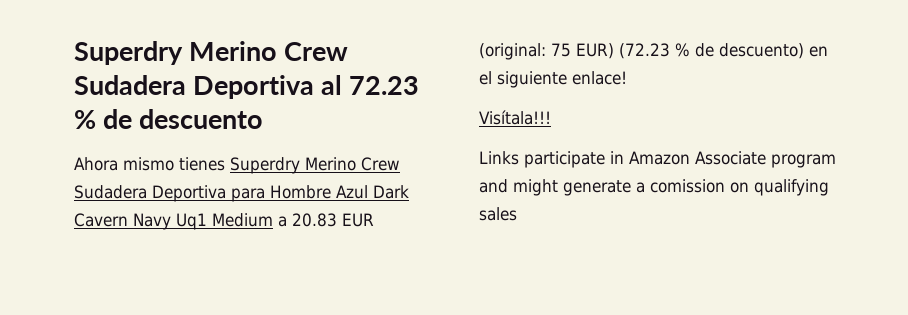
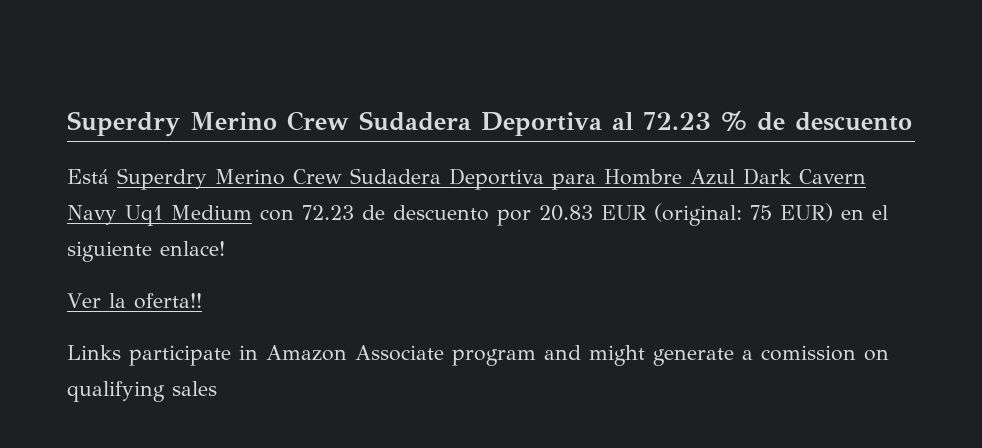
[74,157,225,171] Ahora mismo tienes -> [67,169,109,184] Está
[278,216,287,227] a -> [260,205,531,226] con 72.23 de descuento por
[619,43,804,59] (72.23 % de descuento) -> (833, 212) none
[479,110,551,125] Visítala!!! -> [67,293,202,309] Ver la oferta!!

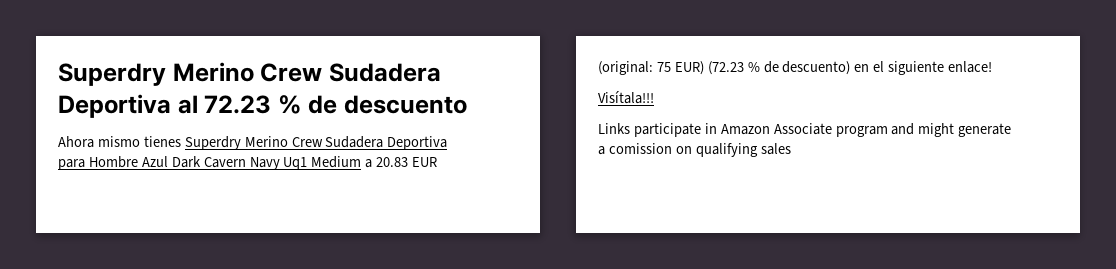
[67,169,109,184] Está -> [58,136,181,148] Ahora mismo tienes
[260,205,531,226] con 72.23 de descuento por -> [365,159,373,168] a
(833, 212) none -> [707,61,851,75] (72.23 % de descuento)
[67,293,202,309] Ver la oferta!! -> [598,91,654,104] Visítala!!!

